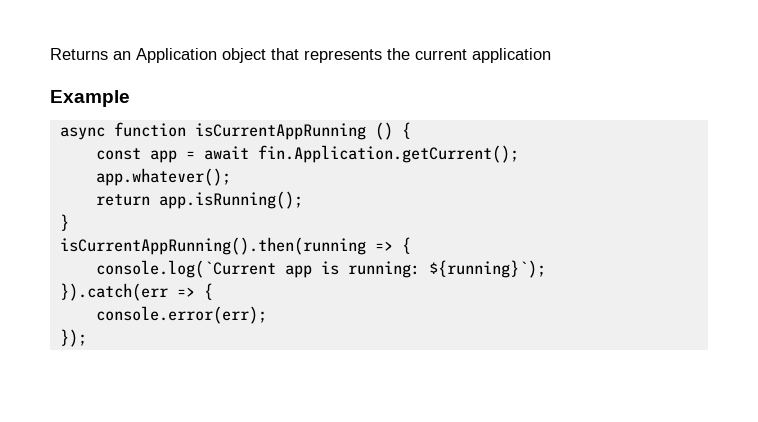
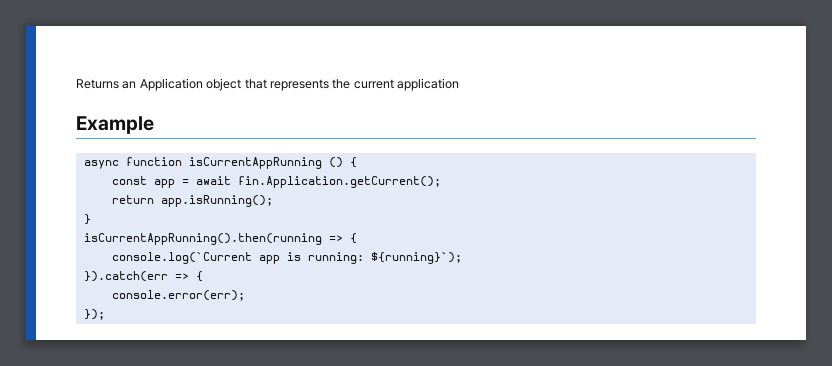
[95,168,231,186] // app.whatever(); -> (441, 182) none

